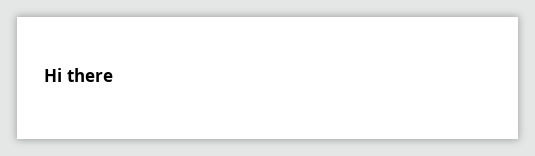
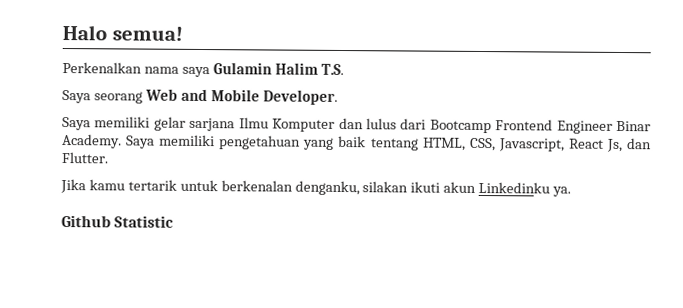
[44,68,113,82] Hi there -> [62,25,183,41] [62,62,344,78] [62,88,338,105] [62,116,652,134] [62,134,652,153] [61,151,109,164] [60,178,572,197] [61,214,175,228] Halo semua! // Perkenalkan nama saya Gulamin Halim T.S. // Saya seorang Web and Mobile Developer. // Saya memiliki gelar sarjana Ilmu Komputer dan lulus dari Bootcamp Frontend Engineer Binar Academy. Saya memiliki pengetahuan yang baik tentang HTML, CSS, Javascript, React Js, dan Flutter. // Jika kamu tertarik untuk berkenalan denganku, silakan ikuti akun Linkedinku ya. // Github Statistic

